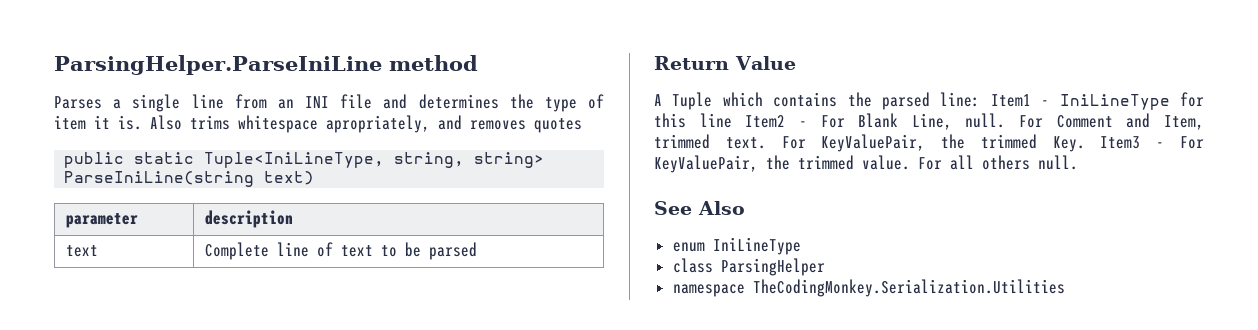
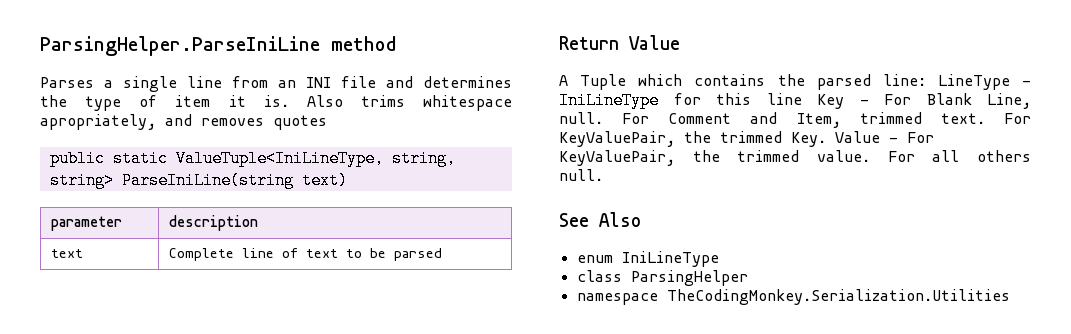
[204,152,385,168] Tuple<IniLineType, -> [175,150,384,167] ValueTuple<IniLineType,
[990,94,1031,107] Item1 -> [937,74,1010,90] LineType
[745,115,786,128] Item2 -> [817,94,844,109] Key
[1100,136,1141,149] Item3 -> [835,131,880,143] Value

